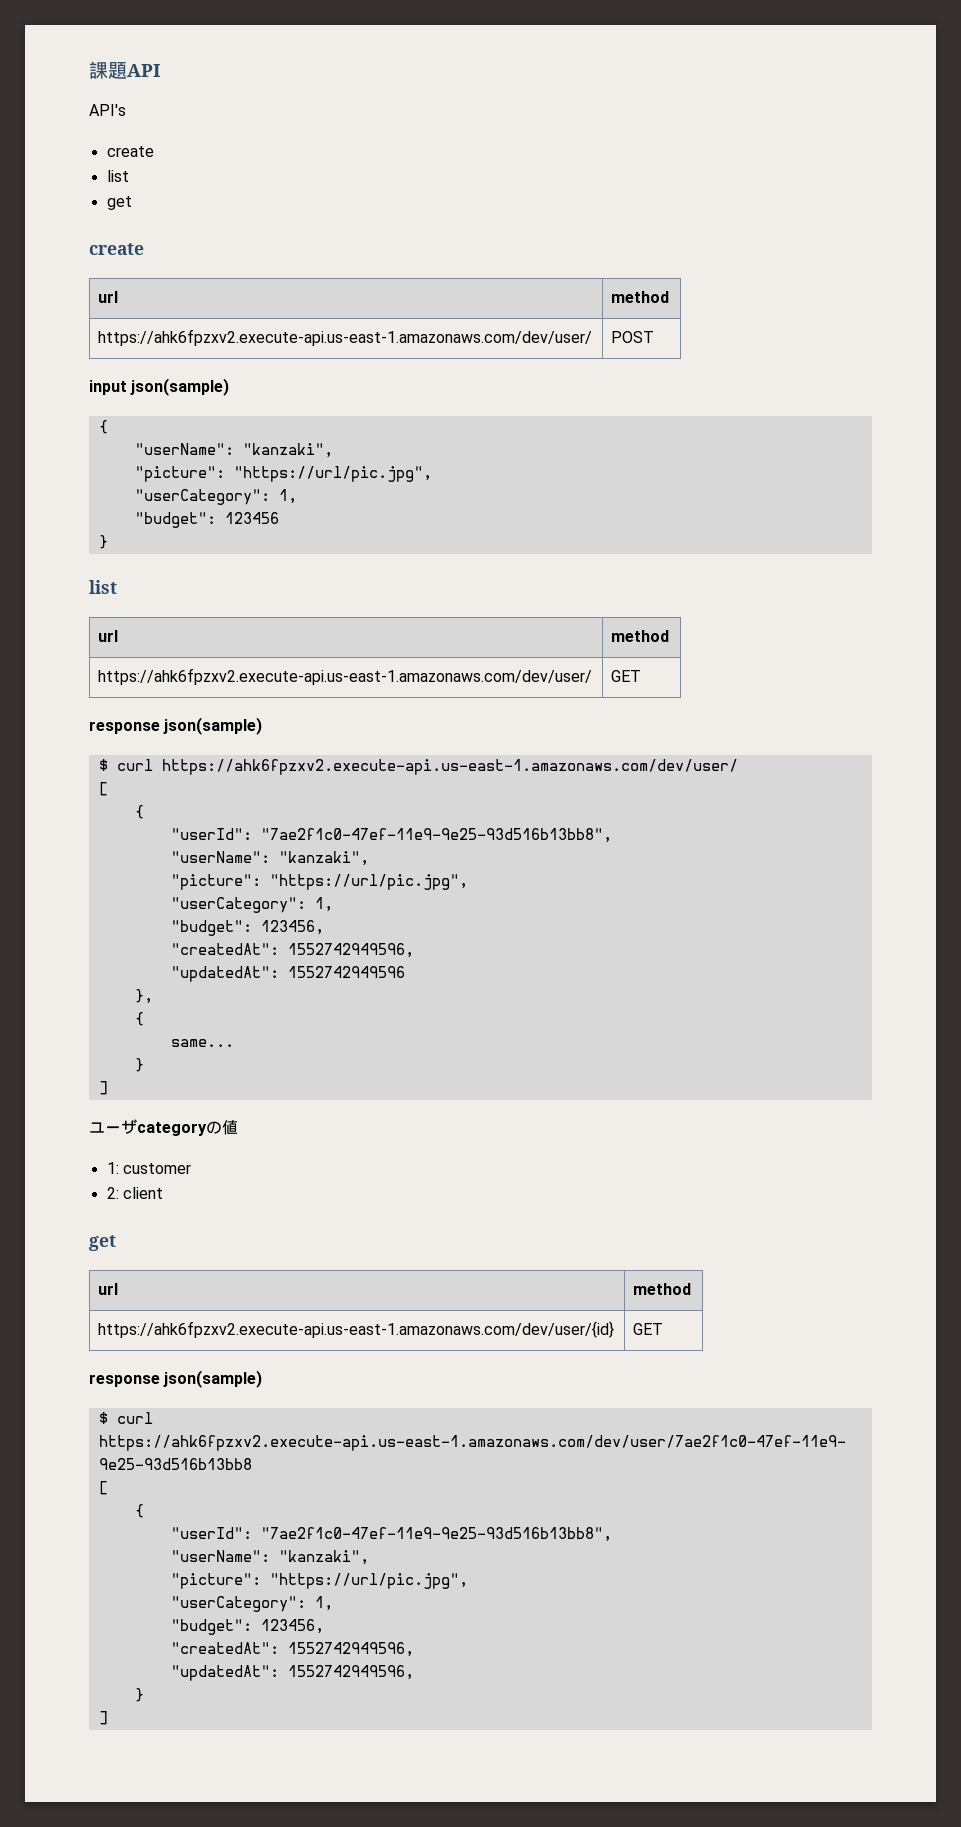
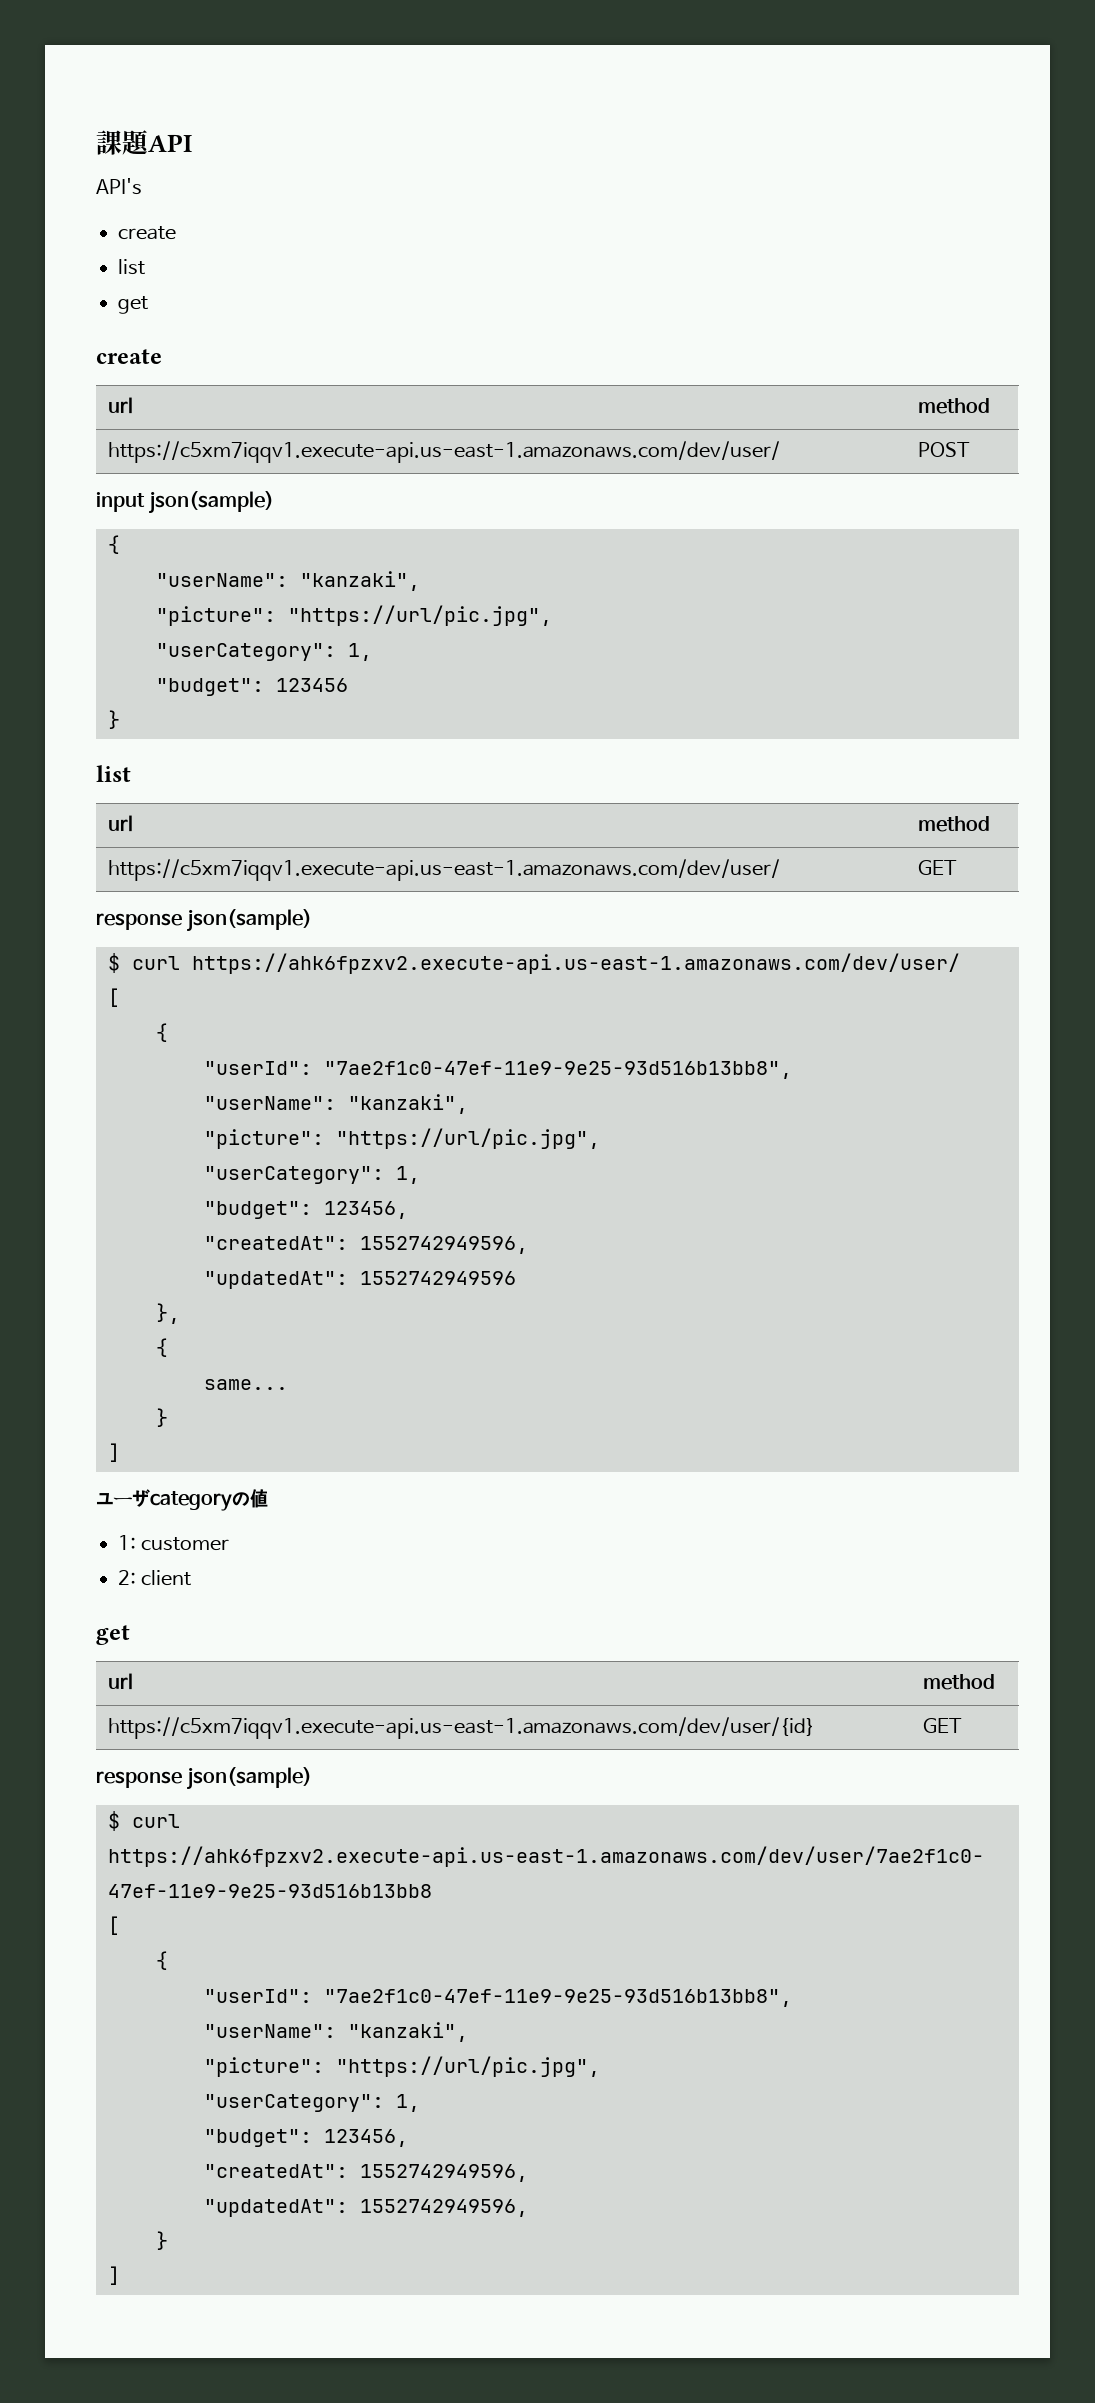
[98,329,593,346] https://ahk6fpzxv2.execute-api.us-east-1.amazonaws.com/dev/user/ -> [107,441,781,463] https://c5xm7iqqv1.execute-api.us-east-1.amazonaws.com/dev/user/
[98,668,593,685] https://ahk6fpzxv2.execute-api.us-east-1.amazonaws.com/dev/user/ -> [107,859,781,881] https://c5xm7iqqv1.execute-api.us-east-1.amazonaws.com/dev/user/
[98,1321,615,1338] https://ahk6fpzxv2.execute-api.us-east-1.amazonaws.com/dev/user/{id} -> [107,1717,816,1739] https://c5xm7iqqv1.execute-api.us-east-1.amazonaws.com/dev/user/{id}

